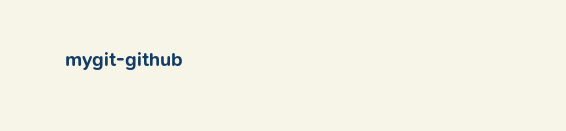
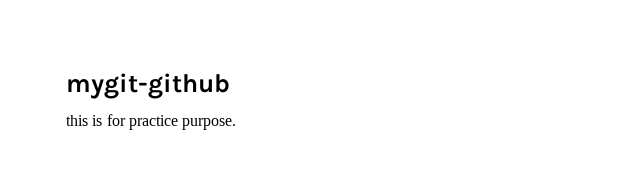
(183, 61) none -> [66,114,237,130] // this is for practice purpose.

